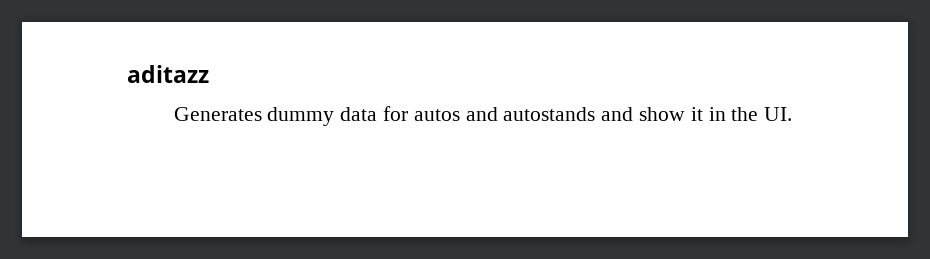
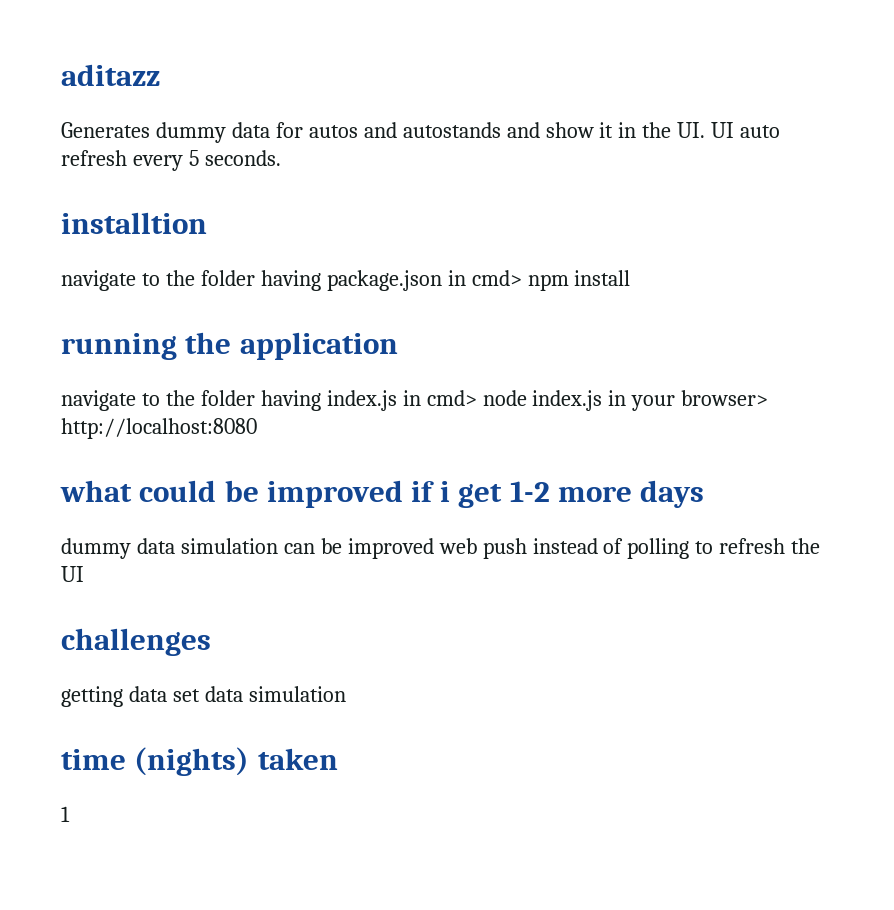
(793, 114) none -> [711,122,781,138] [61,150,281,171] [61,212,207,234] [61,270,631,291] [61,332,398,360] [61,390,769,411] [61,418,257,439] [60,480,705,508] [61,538,821,559] [61,566,84,582] [61,628,211,656] [61,686,346,707] [61,747,338,776] [61,806,70,822] UI auto refresh every 5 seconds. // installtion // navigate to the folder having package.json in cmd> npm install // running the application // navigate to the folder having index.js in cmd> node index.js in your browser> http://localhost:8080 // what could be improved if i get 1-2 more days // dummy data simulation can be improved web push instead of polling to refresh the UI // challenges // getting data set data simulation // time (nights) taken // 1

